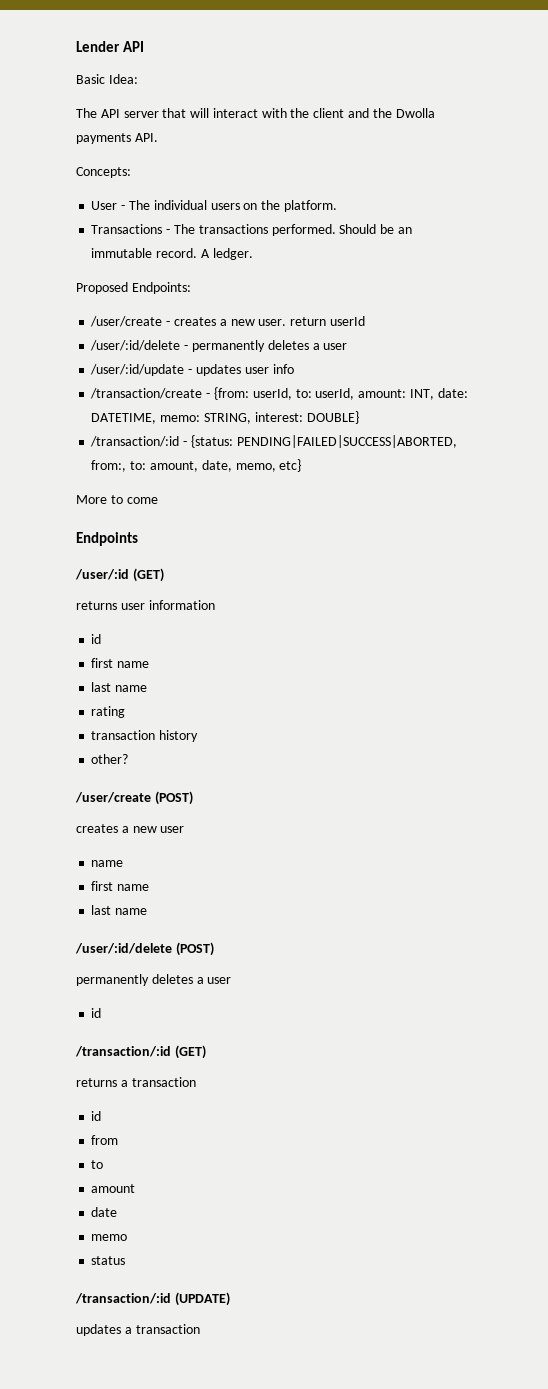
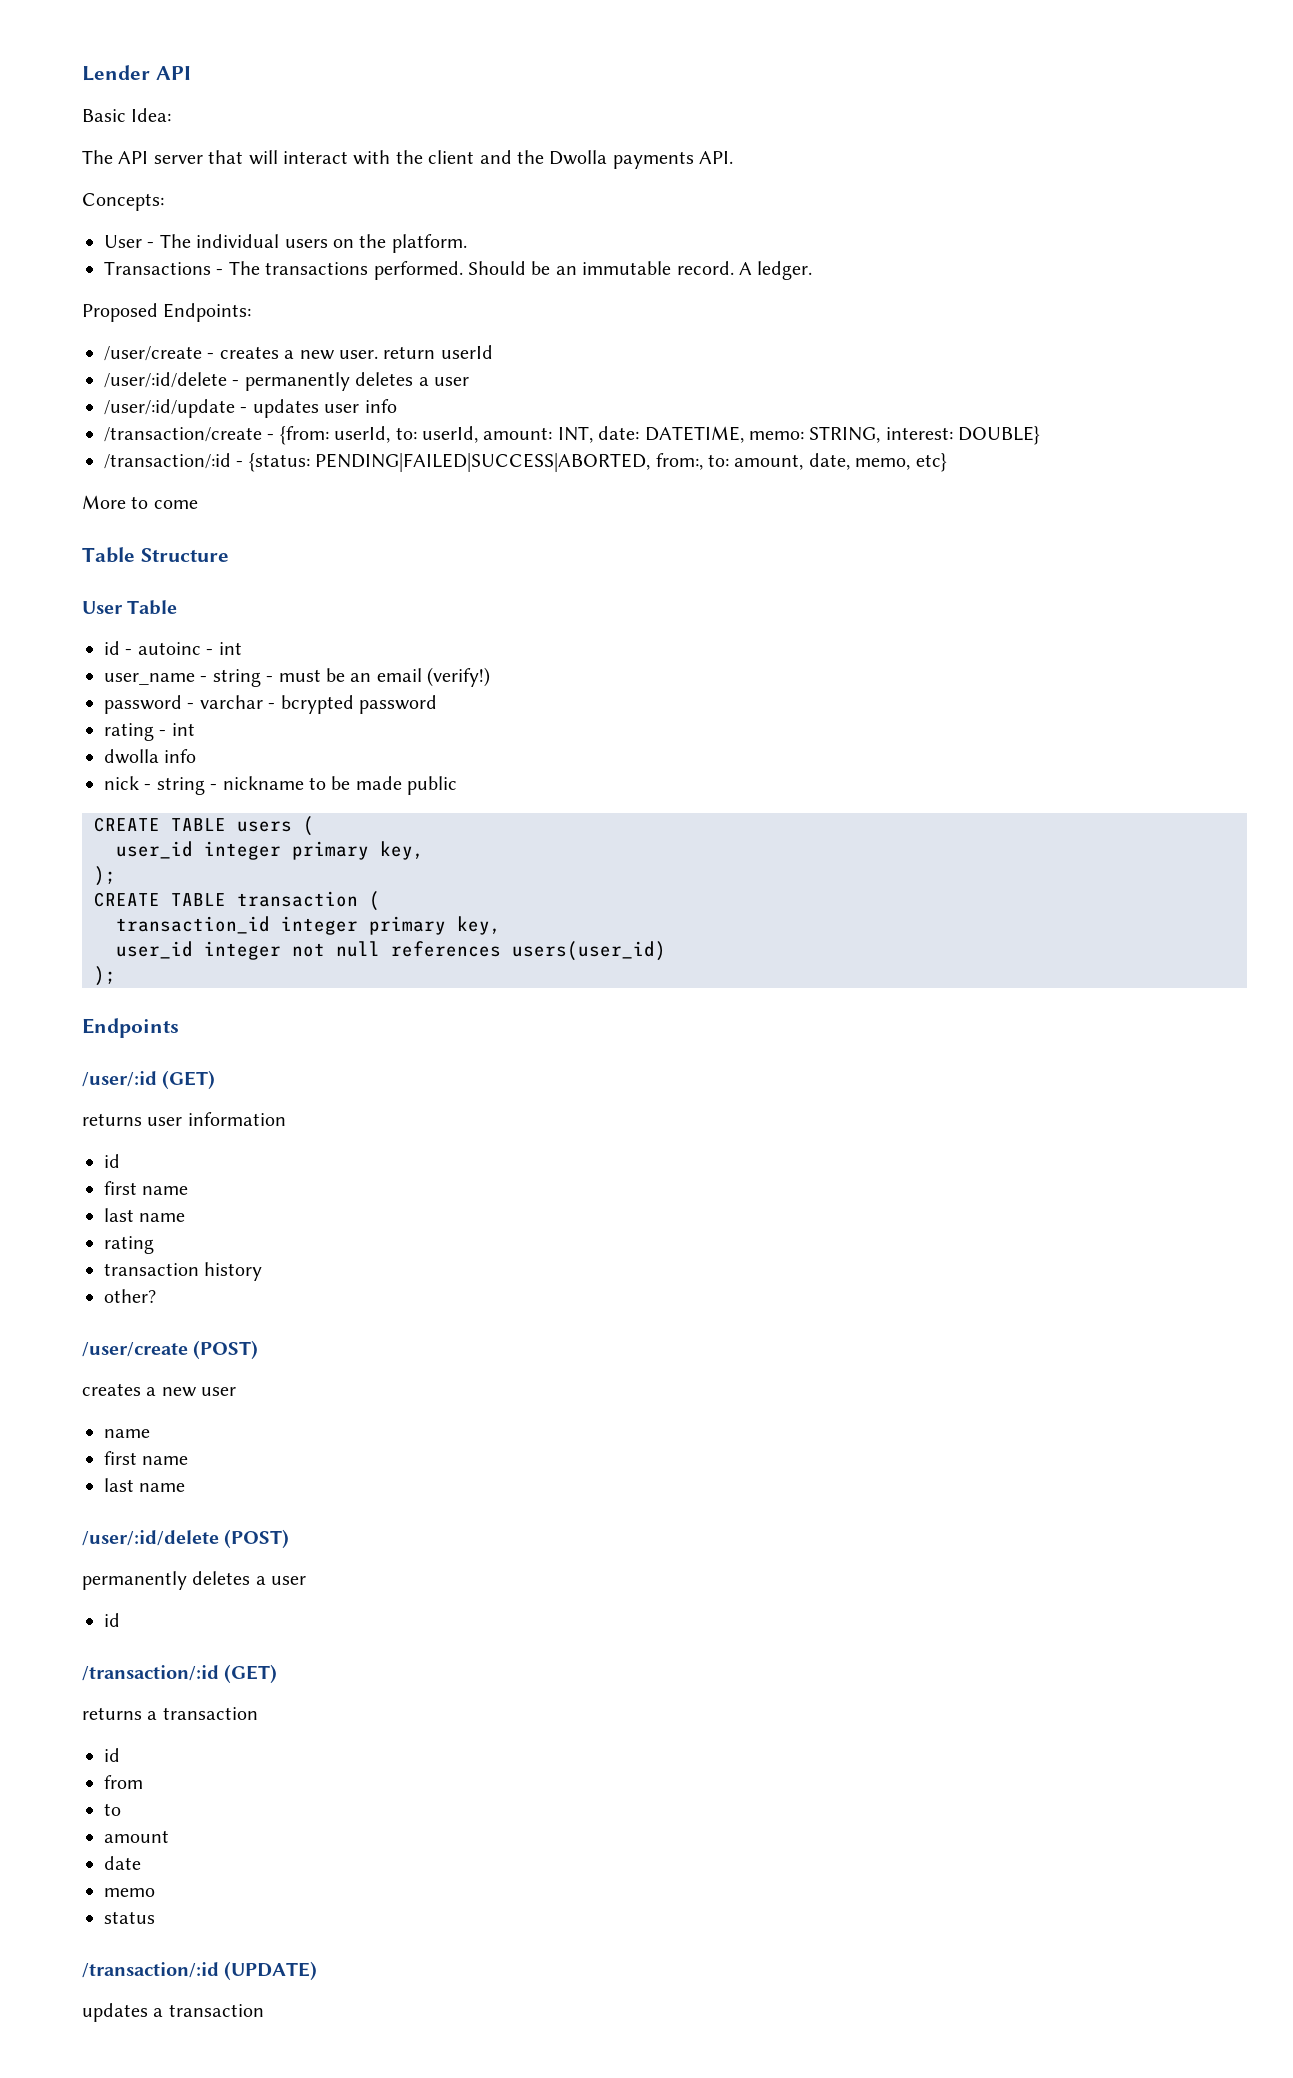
(158, 500) none -> [82,547,229,563] [82,600,178,615] [104,641,242,655] [104,667,491,687] [104,695,437,714] [104,723,195,741] [104,749,197,764] [104,776,458,795] [94,816,314,836] [116,841,424,860] [94,866,116,886] [94,891,380,911] [116,916,501,935] [116,941,666,961] [94,966,116,986] // Table Structure // User Table // id - autoinc - int // user_name - string - must be an email (verify!) // password - varchar - bcrypted password // rating - int // dwolla info // nick - string - nickname to be made public // CREATE TABLE users ( // user_id integer primary key, // ); // CREATE TABLE transaction ( // transaction_id integer primary key, // user_id integer not null references users(user_id) // );

